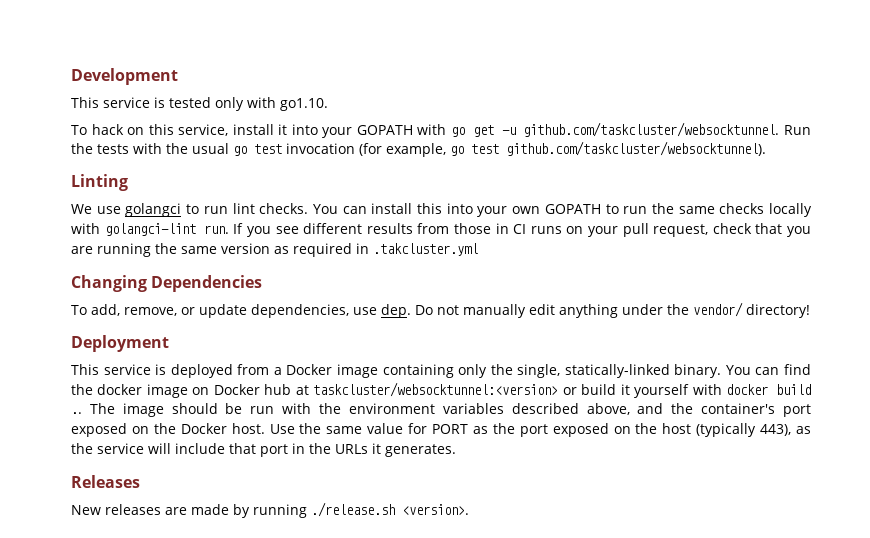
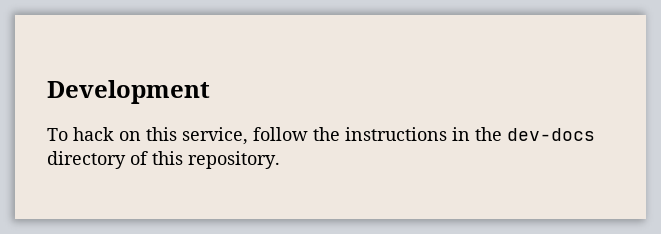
[71,97,328,111] // This service is tested only with go1.10. -> (210, 92) none
[232,122,811,138] [71,141,766,157] [71,174,128,191] [71,203,812,217] [71,223,811,237] [71,243,478,257] [71,275,263,292] [71,302,810,318] [71,335,169,352] [71,364,811,378] [71,382,812,398] [71,403,812,417] [71,423,811,437] [71,443,456,457] [71,475,140,488] [71,502,469,518] install it into your GOPATH with go get -u github.com/taskcluster/websocktunnel. Run the tests with the usual go test invocation (for example, go test github.com/taskcluster/websocktunnel). // Linting // We use golangci to run lint checks. You can install this into your own GOPATH to run the same checks locally with golangci-lint run. If you see different results from those in CI runs on your pull request, check that you are running the same version as required in .takcluster.yml // Changing Dependencies // To add, remove, or update dependencies, use dep. Do not manually edit anything under the vendor/ directory! // Deployment // This service is deployed from a Docker image containing only the single, statically-linked binary. You can find the docker image on Docker hub at taskcluster/websocktunnel:<version> or build it yourself with docker build .. The image should be run with the environment variables described above, and the container's port exposed on the Docker host. Use the same value for PORT as the port exposed on the host (typically 443), as the service will include that port in the URLs it generates. // Releases // New releases are made by running ./release.sh <version>. -> [253,127,595,141] [47,151,280,169] follow the instructions in the dev-docs directory of this repository.

